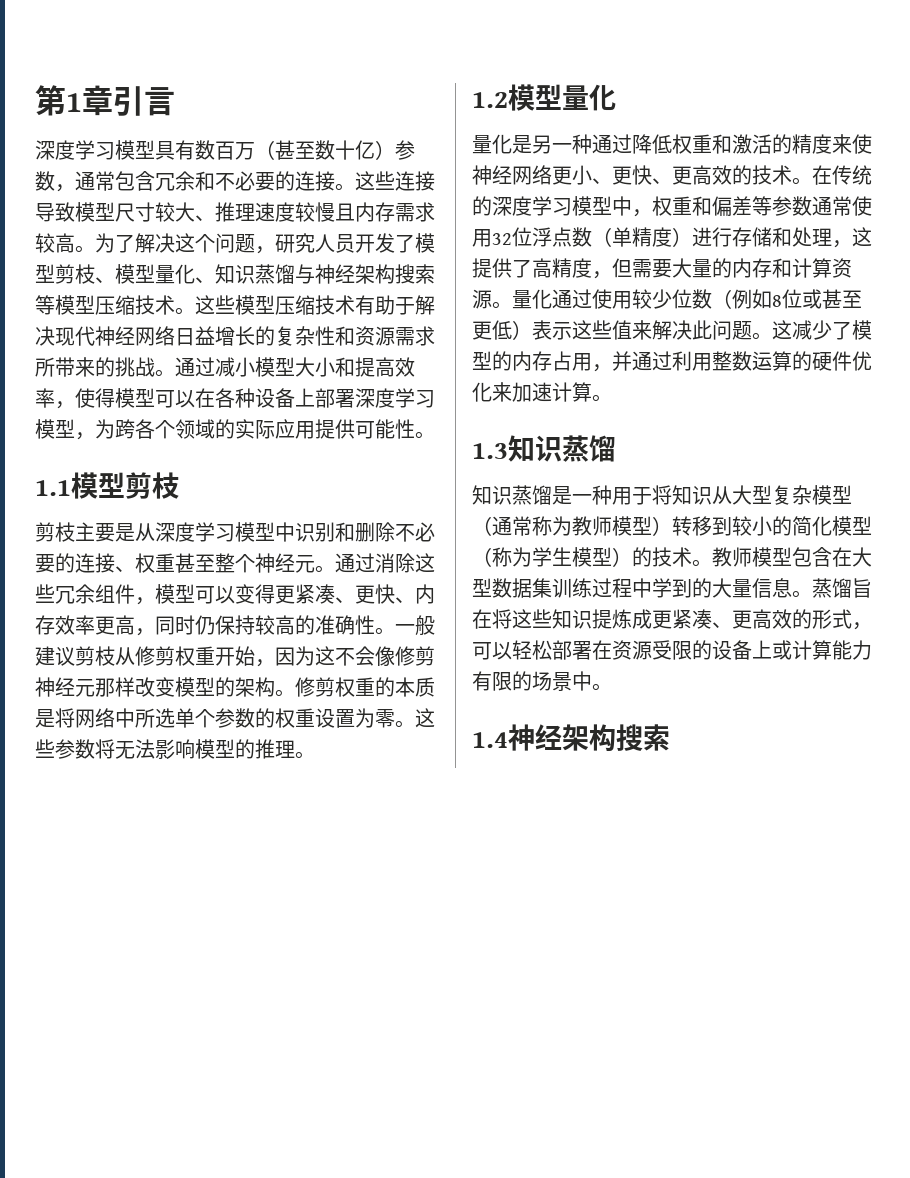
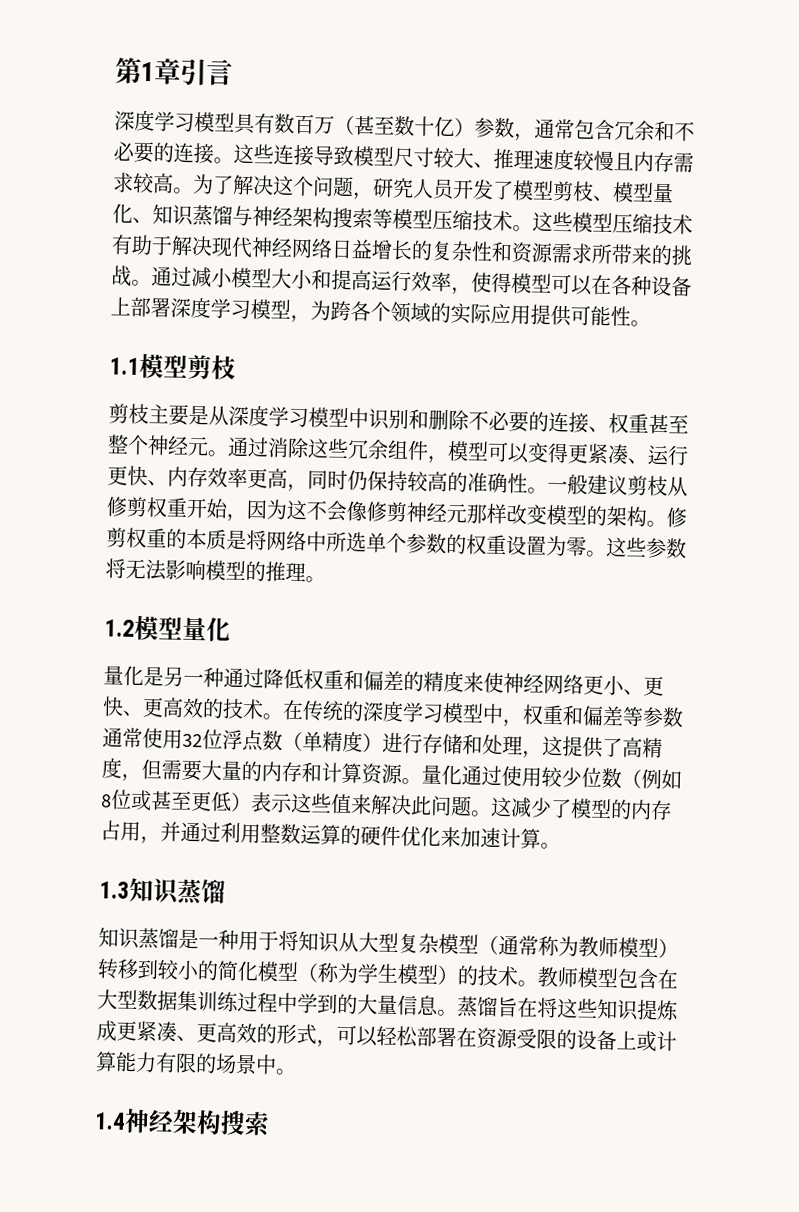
(395, 367) none -> [371,270,412,292] 运行
(355, 600) none -> [647,444,689,466] 运行
[732,134,772,154] 激活 -> [363,670,404,692] 偏差

